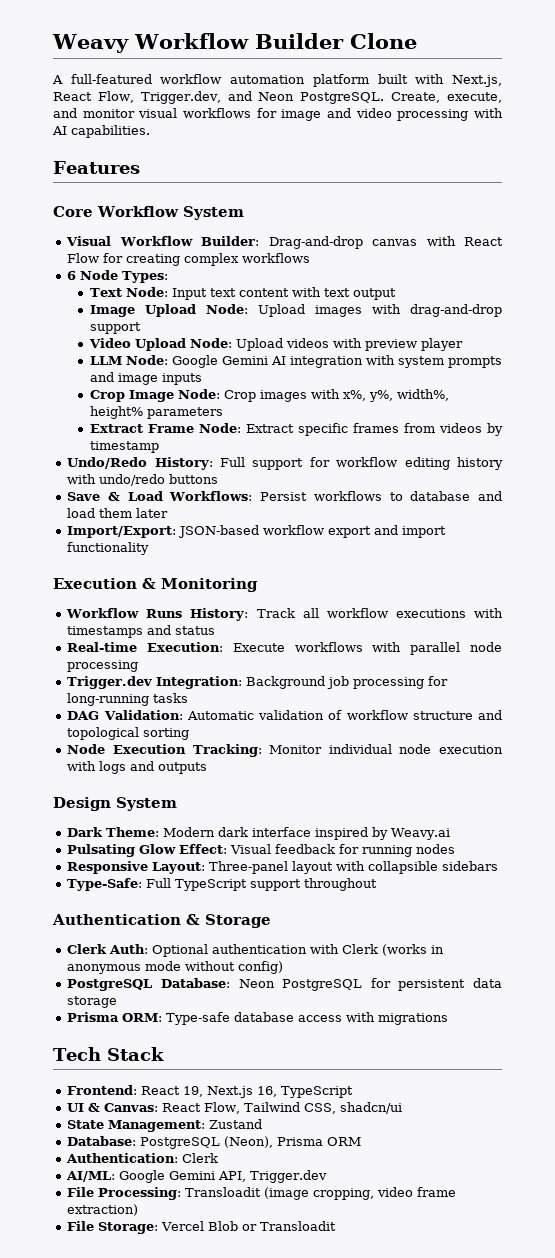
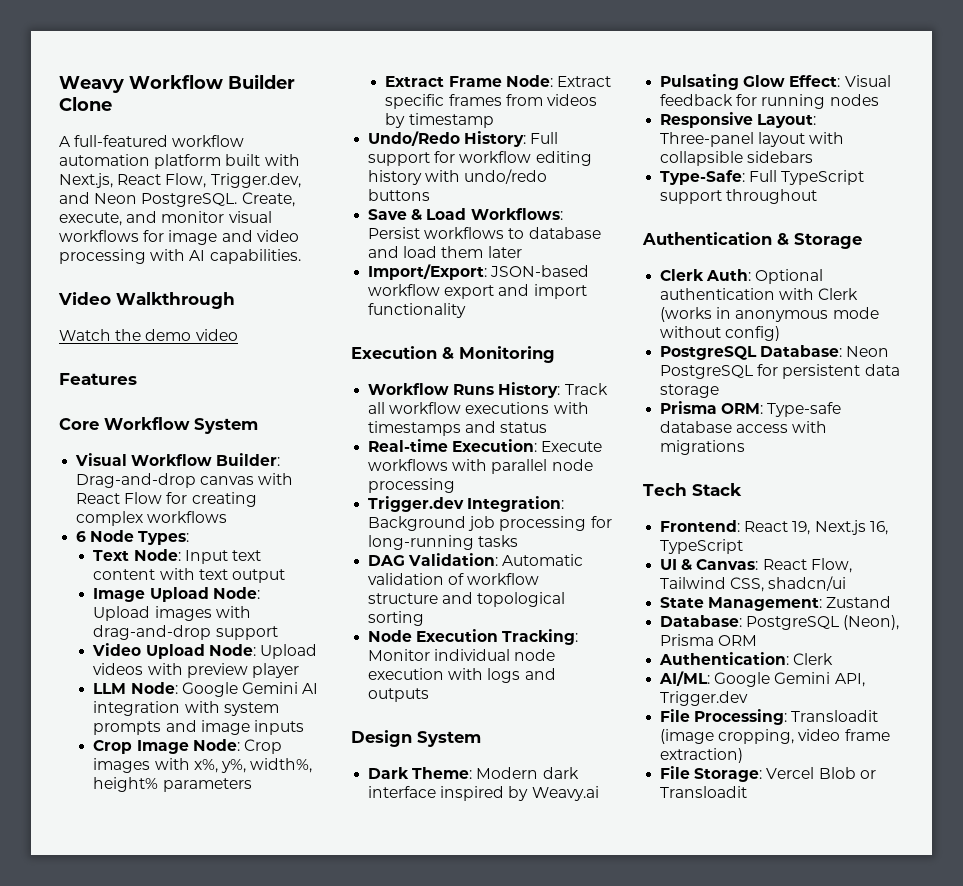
(150, 131) none -> [58,292,235,309] [59,329,238,341] // Video Walkthrough // Watch the demo video

